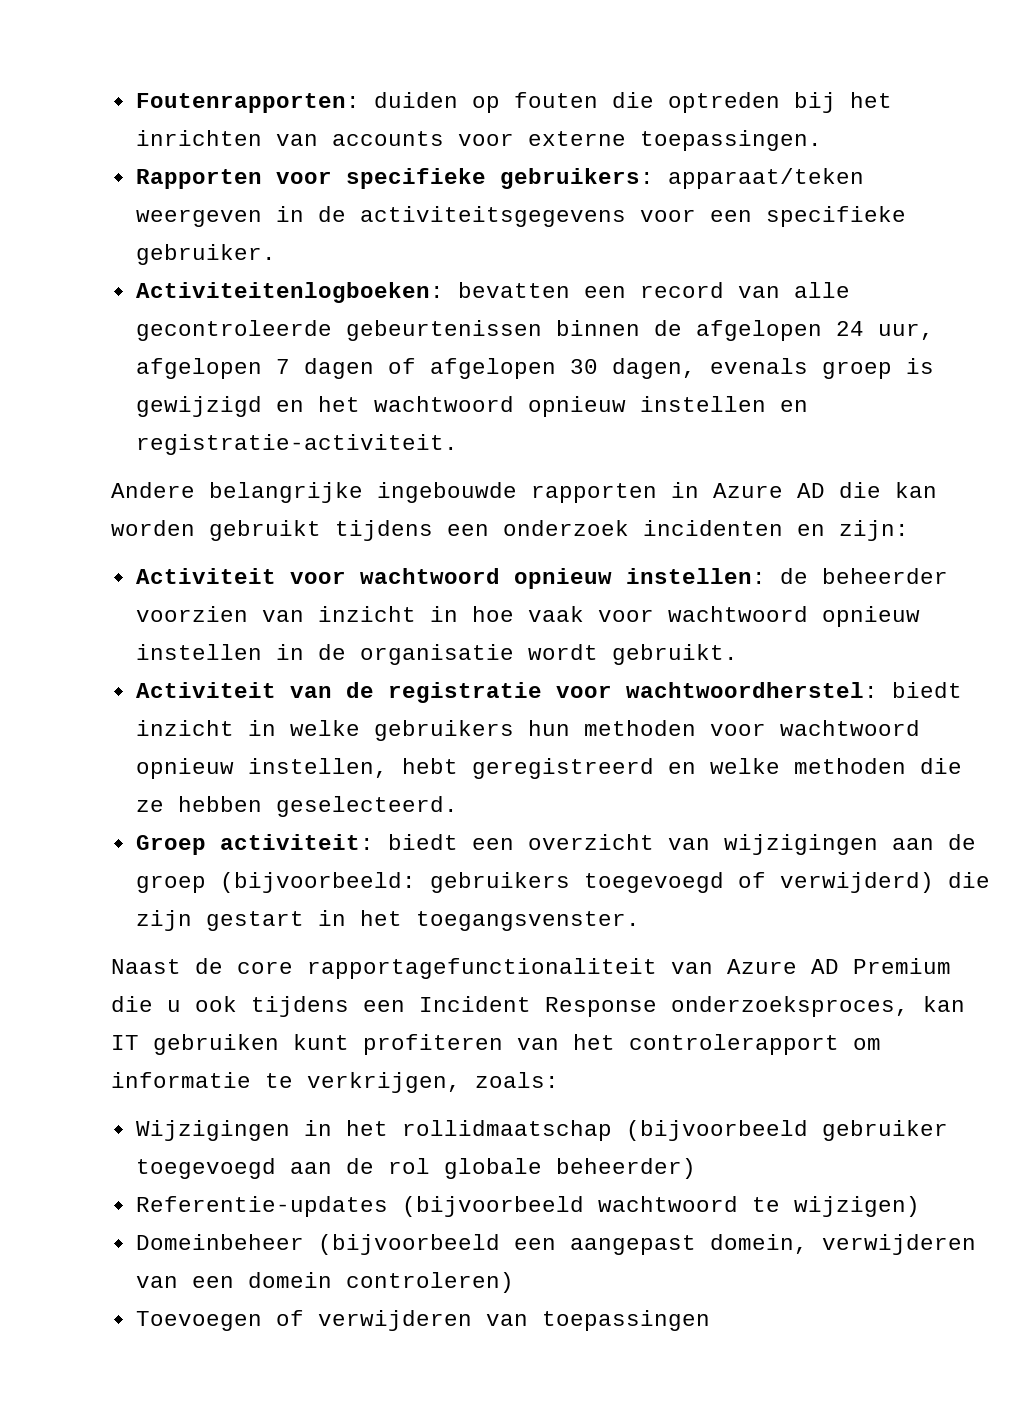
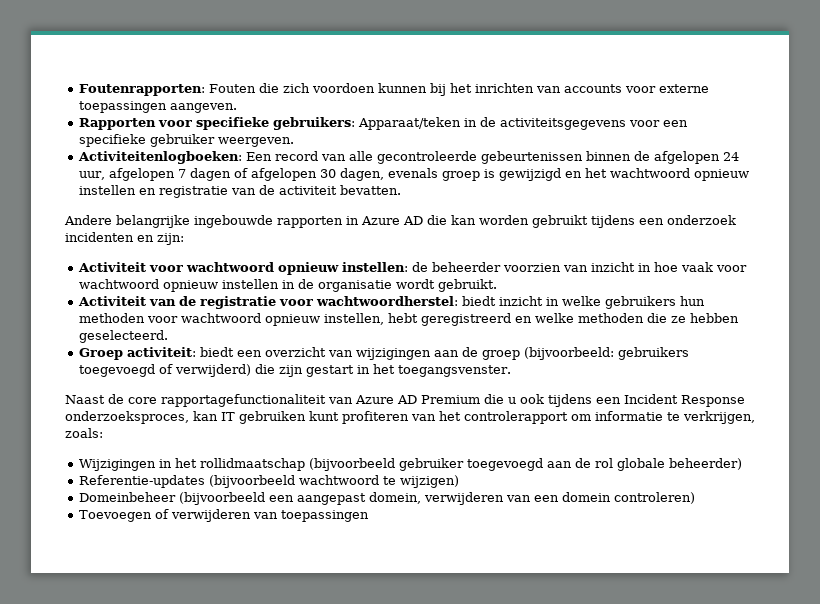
[373,92,780,113] duiden op fouten die optreden -> [209,83,428,93] Fouten die zich voordoen kunnen
[639,130,822,151] toepassingen. -> [79,101,238,113] toepassingen aangeven.
[667,168,864,189] [135,209,262,227] apparaat/teken weergeven -> [358,117,462,130] Apparaat/teken
[135,244,276,265] gebruiker. -> [150,134,295,147] gebruiker weergeven.
[457,282,626,298] bevatten een -> [246,152,273,161] Een
[135,434,458,455] registratie-activiteit. -> [159,185,402,198] registratie van de activiteit bevatten.

